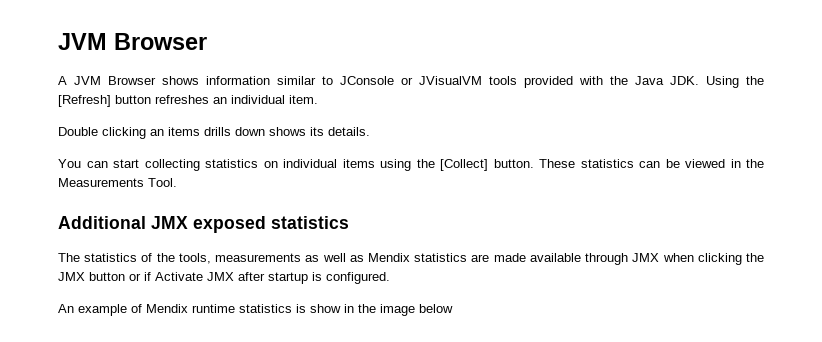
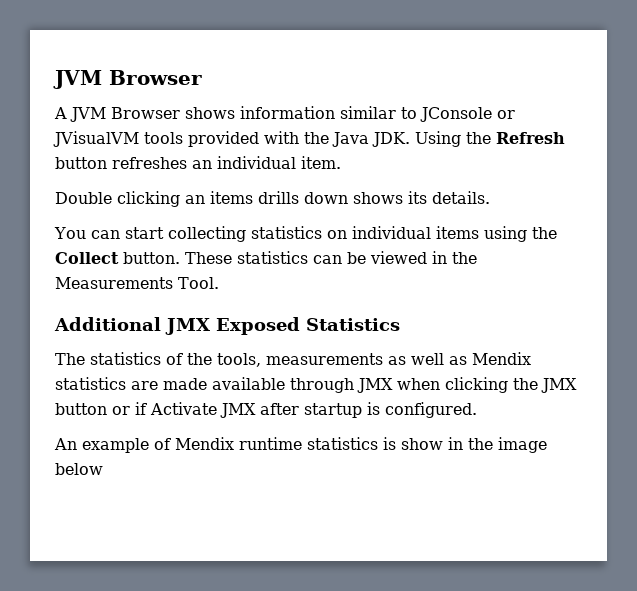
[58,95,111,107] [Refresh] -> [496,132,565,144] Refresh
[440,159,488,171] [Collect] -> [55,252,119,264] Collect
[193,216,349,233] exposed statistics -> [216,317,400,335] Exposed Statistics

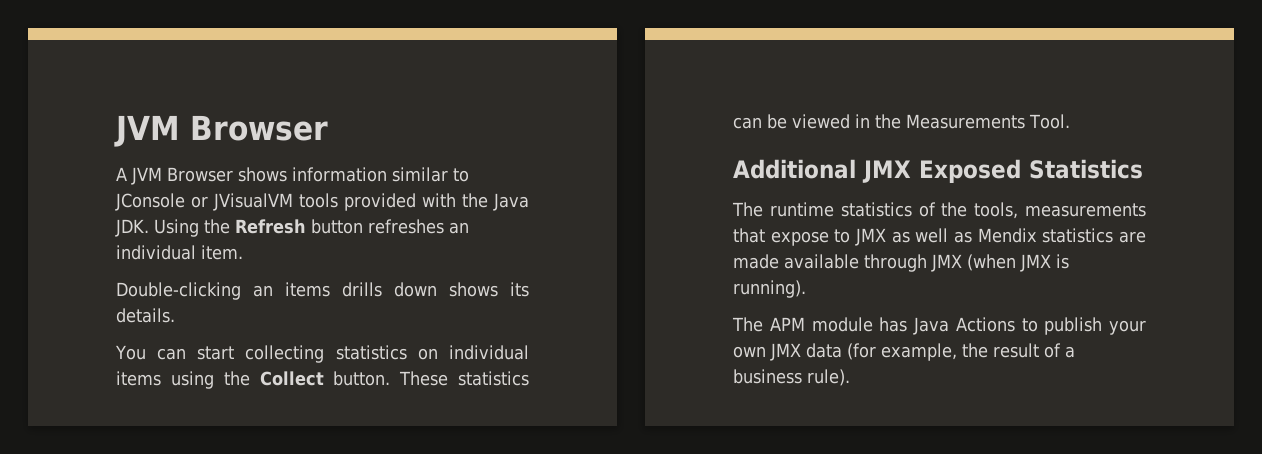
[55,191,180,207] Double clicking -> [116,282,241,300] Double-clicking
(85, 359) none -> [769,202,834,217] runtime
(383, 359) none -> [733,228,886,246] that expose to JMX
[397,377,577,393] [55,402,477,418] [54,437,547,453] [55,463,103,475] when clicking the JMX button or if Activate JMX after startup is configured. // An example of Mendix runtime statistics is show in the image below -> [967,254,1069,272] [733,280,806,298] [732,317,1146,335] [733,343,1075,361] [733,369,850,386] (when JMX is running). // The APM module has Java Actions to publish your own JMX data (for example, the result of a business rule).

